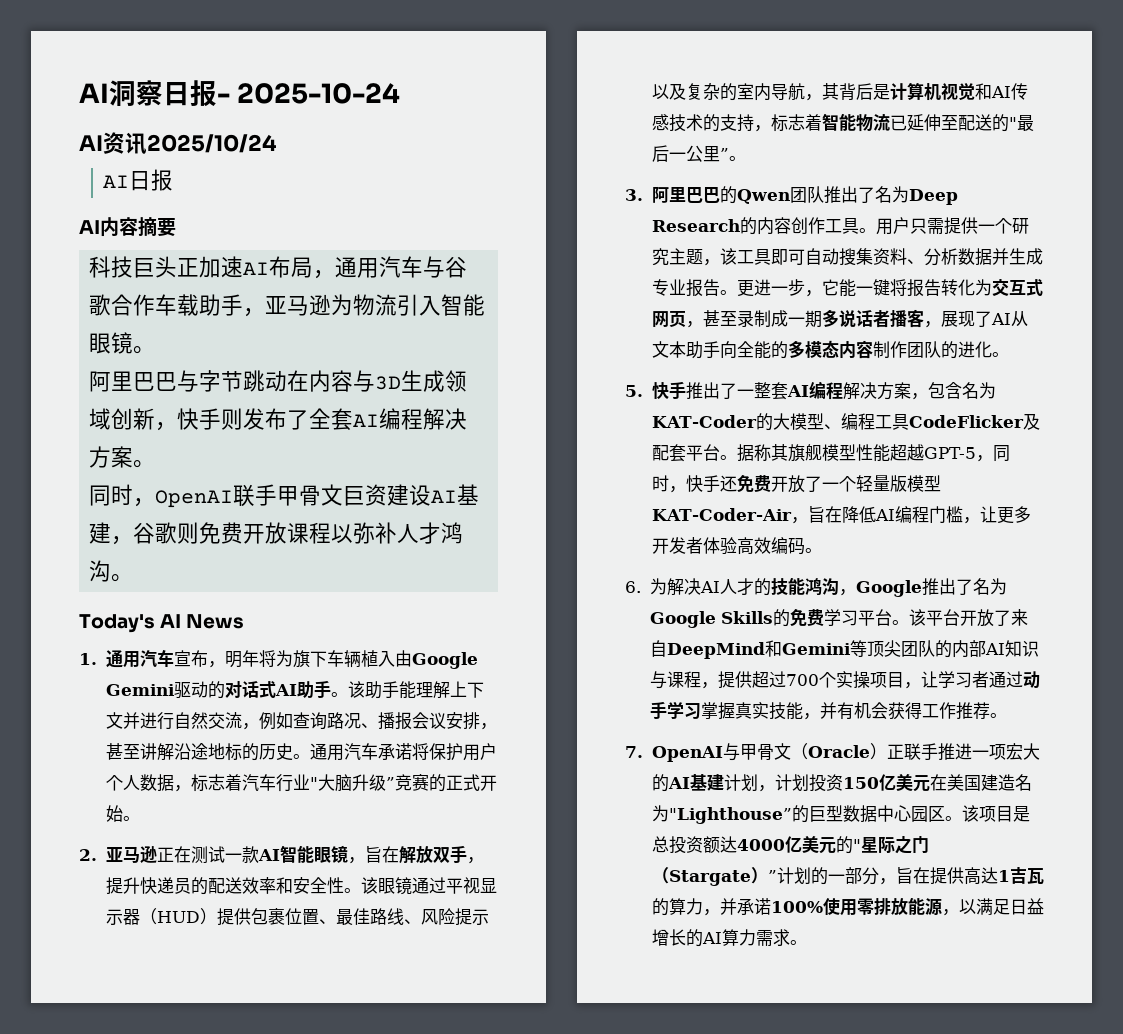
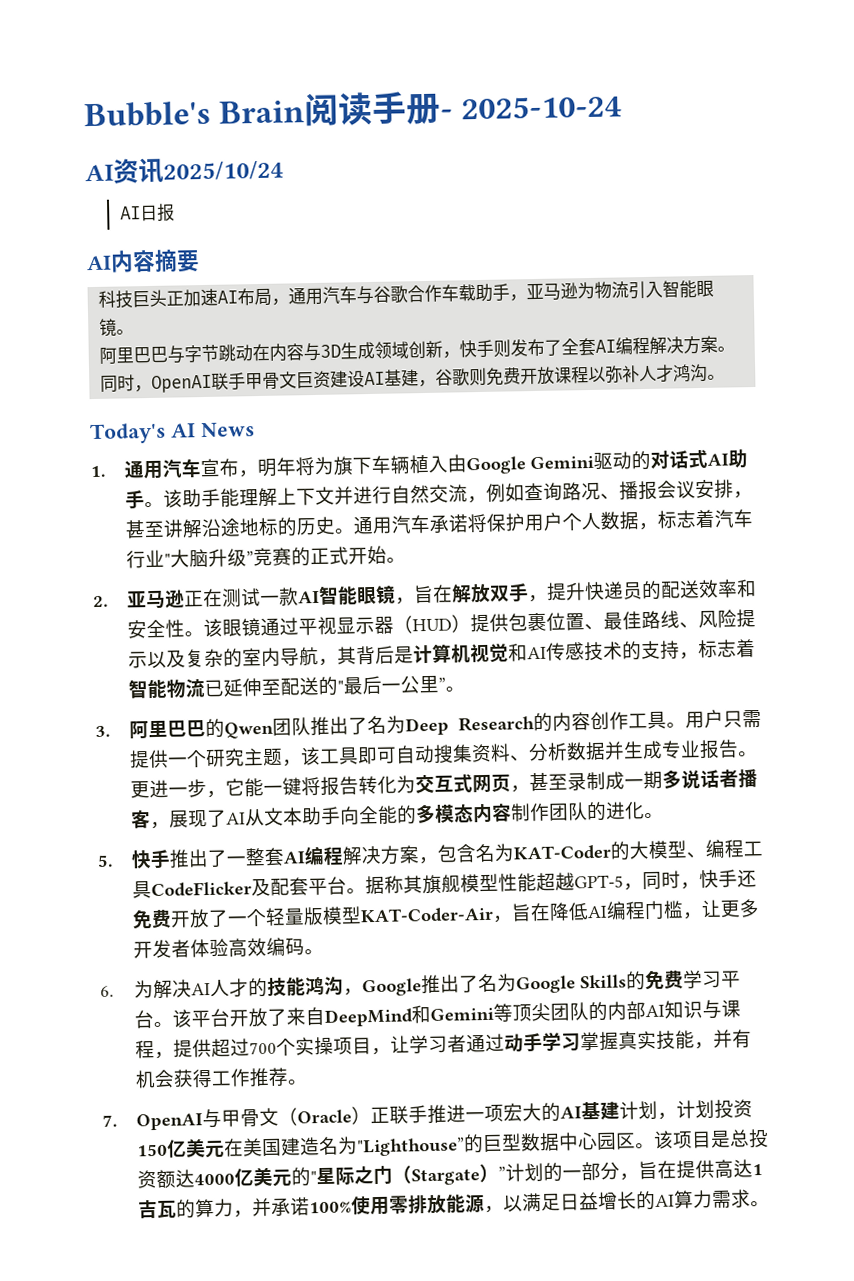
[79,80,217,107] AI洞察日报 -> [84,91,442,128] Bubble's Brain阅读手册

